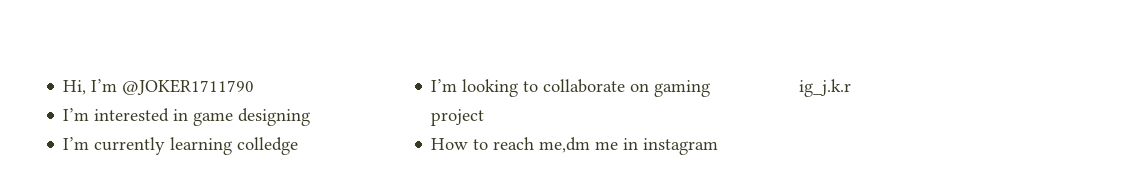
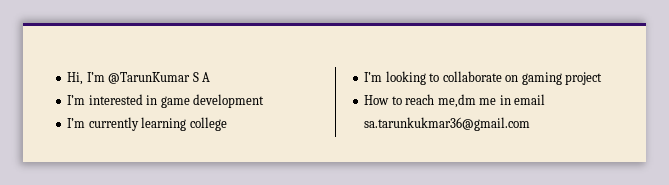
[122,79,255,95] @JOKER1711790 -> [108,72,211,84] @TarunKumar S A
[238,108,311,126] designing -> [193,94,265,108] development
[237,137,299,155] colledge -> [189,117,227,131] college
[643,138,719,155] [799,79,852,97] instagram ig_j.k.r -> [514,94,546,105] [364,117,531,131] email sa.tarunkukmar36@gmail.com

